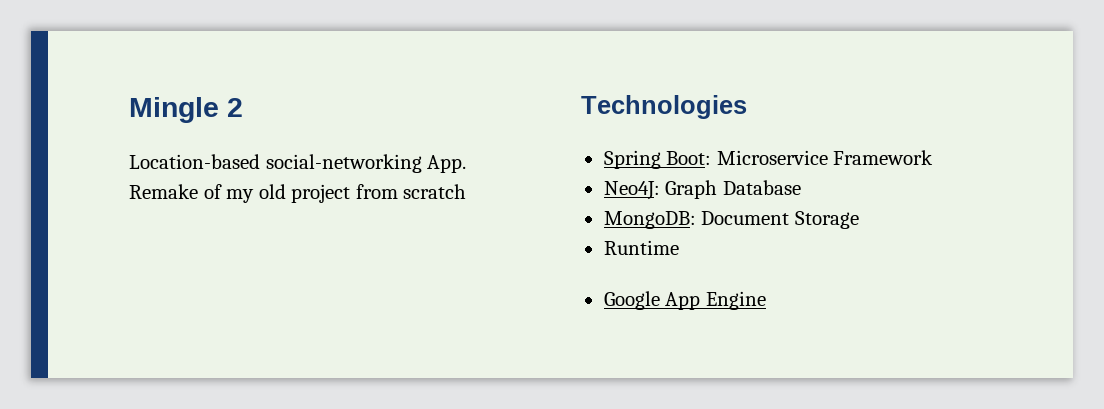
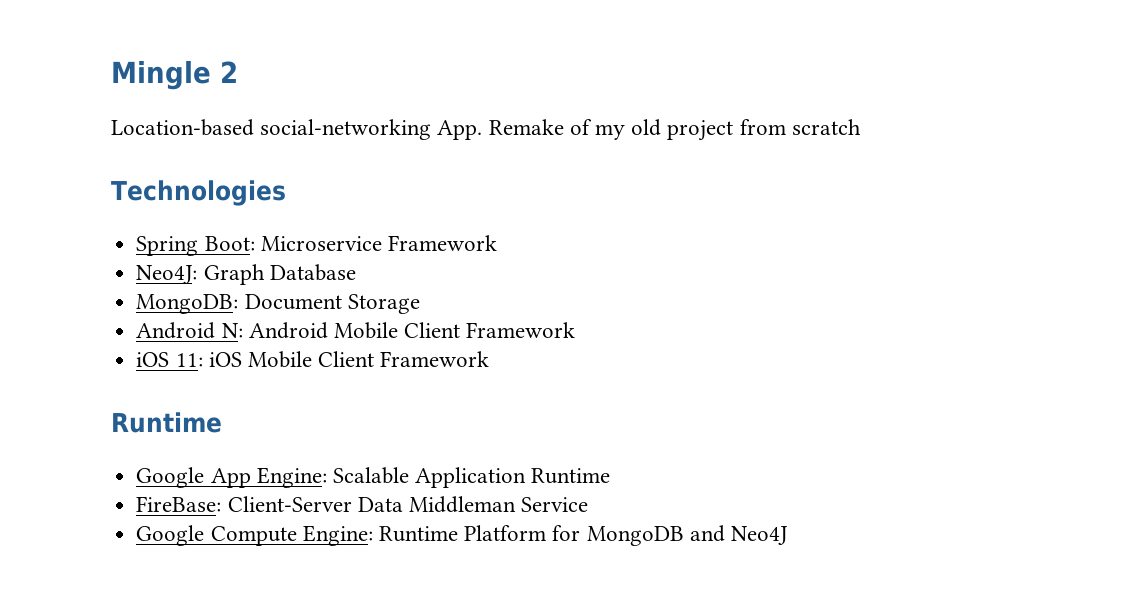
[603,240,679,255] [603,291,766,310] Runtime // Google App Engine -> [136,322,576,339] [136,351,490,368] [111,412,222,433] [136,467,611,488] [136,496,589,513] [136,525,788,546] Android N: Android Mobile Client Framework // iOS 11: iOS Mobile Client Framework // Runtime // Google App Engine: Scalable Application Runtime // FireBase: Client-Server Data Middleman Service // Google Compute Engine: Runtime Platform for MongoDB and Neo4J

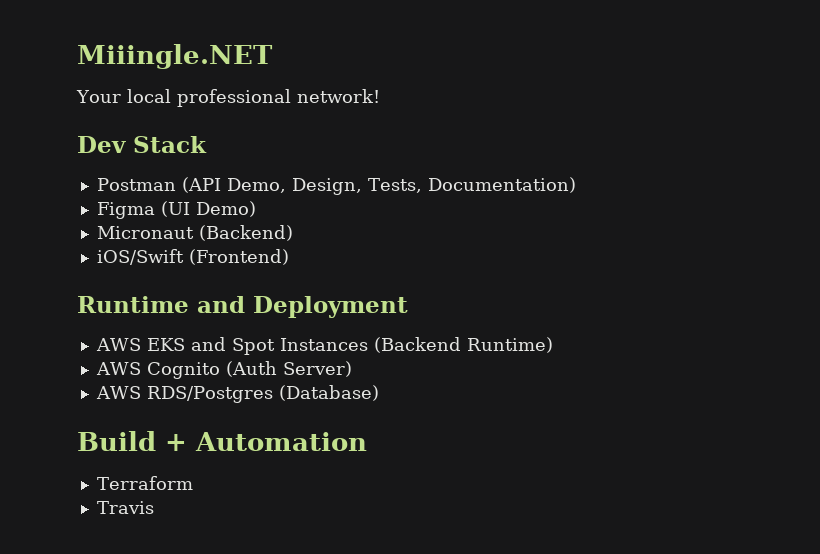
[111,60,238,90] [111,119,861,141] [111,180,286,206] [136,235,497,256] [136,264,356,285] [136,294,420,314] [136,322,576,339] [136,351,490,368] [111,412,222,433] [136,467,611,488] [136,496,589,513] [136,525,788,546] Mingle 2 // Location-based social-networking App. Remake of my old project from scratch // Technologies // Spring Boot: Microservice Framework // Neo4J: Graph Database // MongoDB: Document Storage // Android N: Android Mobile Client Framework // iOS 11: iOS Mobile Client Framework // Runtime // Google App Engine: Scalable Application Runtime // FireBase: Client-Server Data Middleman Service // Google Compute Engine: Runtime Platform for MongoDB and Neo4J -> [77,44,273,69] [76,89,380,107] [77,136,207,153] [96,177,576,195] [96,201,256,219] [96,225,293,241] [96,249,289,265] [77,296,408,318] [95,337,553,355] [95,361,352,379] [95,385,379,403] [77,431,367,451] [96,476,193,490] [96,501,154,514] Miiingle.NET // Your local professional network! // Dev Stack // Postman (API Demo, Design, Tests, Documentation) // Figma (UI Demo) // Micronaut (Backend) // iOS/Swift (Frontend) // Runtime and Deployment // AWS EKS and Spot Instances (Backend Runtime) // AWS Cognito (Auth Server) // AWS RDS/Postgres (Database) // Build + Automation // Terraform // Travis

